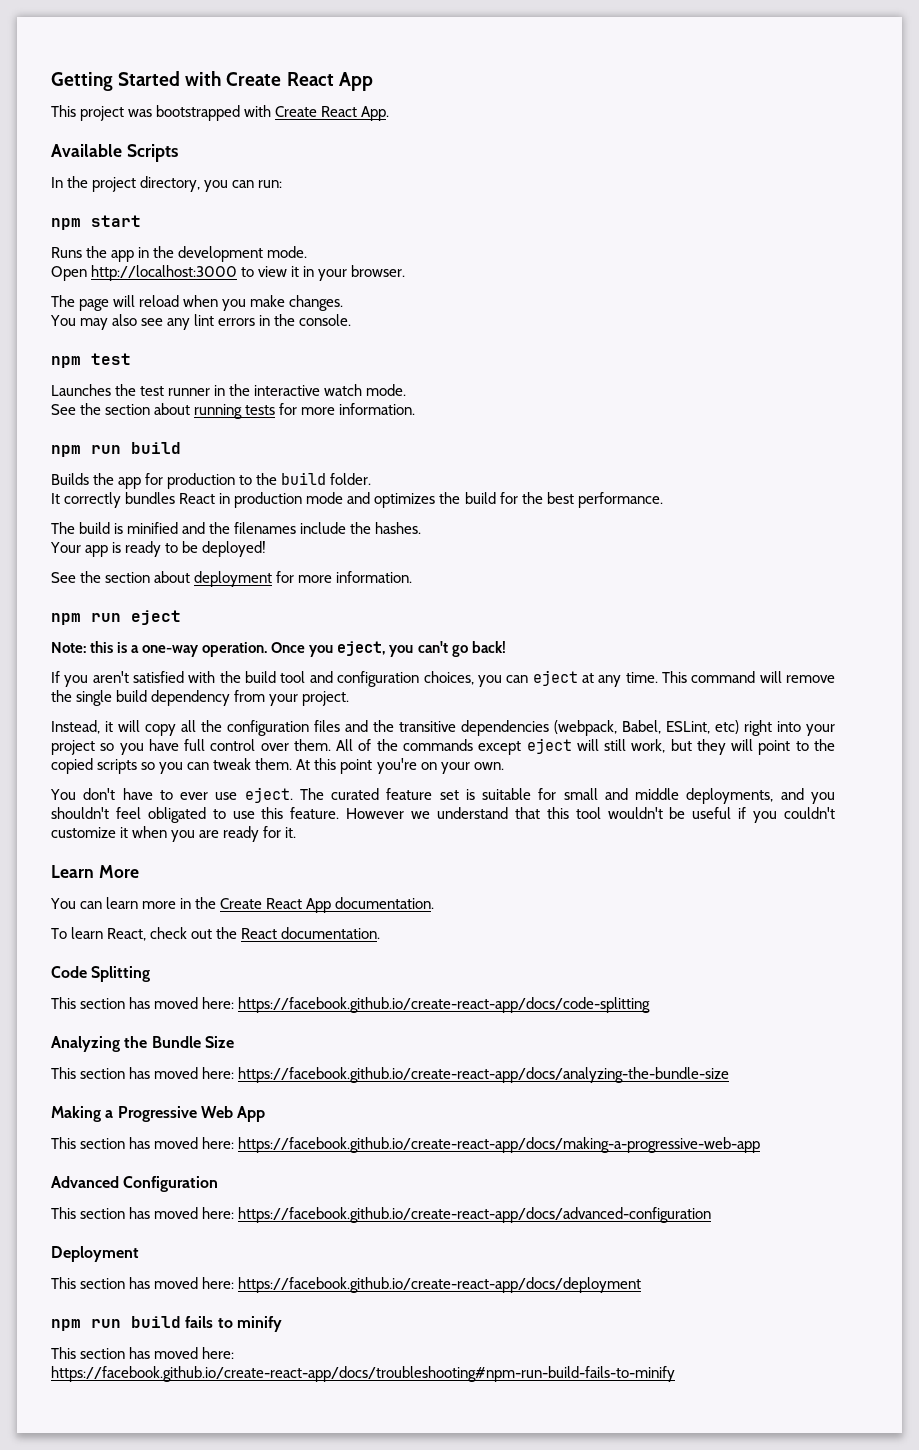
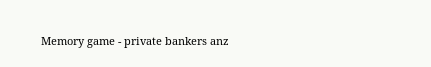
[51,71,373,91] [51,105,390,121] [51,144,178,162] [51,176,283,192] [51,215,141,230] [51,246,308,262] [51,265,406,281] [51,295,344,311] [50,314,352,330] [51,353,131,368] [51,384,407,396] [51,403,416,419] [51,442,181,457] [51,472,372,489] [51,492,663,508] [51,522,422,534] [50,541,267,557] [51,571,413,587] [51,610,181,625] [51,641,506,657] [51,670,836,687] [51,690,350,706] [51,720,835,736] [51,738,835,755] [51,758,504,774] [50,787,836,804] [51,807,836,823] [51,826,297,842] [51,865,139,878] [50,897,435,913] [51,927,381,941] [51,966,151,982] [51,997,651,1013] [51,1036,234,1052] [51,1067,730,1083] [51,1106,266,1122] [51,1137,761,1153] [51,1176,219,1192] [51,1207,712,1223] [51,1246,139,1262] [51,1277,642,1293] [51,1316,282,1332] [51,1347,235,1359] [51,1366,675,1382] Getting Started with Create React App // This project was bootstrapped with Create React App. // Available Scripts // In the project directory, you can run: // npm start // Runs the app in the development mode. // Open http://localhost:3000 to view it in your browser. // The page will reload when you make changes. // You may also see any lint errors in the console. // npm test // Launches the test runner in the interactive watch mode. // See the section about running tests for more information. // npm run build // Builds the app for production to the build folder. // It correctly bundles React in production mode and optimizes the build for the best performance. // The build is minified and the filenames include the hashes. // Your app is ready to be deployed! // See the section about deployment for more information. // npm run eject // Note: this is a one-way operation. Once you eject, you can't go back! // If you aren't satisfied with the build tool and configuration choices, you can eject at any time. This command will remove the single build dependency from your project. // Instead, it will copy all the configuration files and the transitive dependencies (webpack, Babel, ESLint, etc) right into your project so you have full control over them. All of the commands except eject will still work, but they will point to the copied scripts so you can tweak them. At this point you're on your own. // You don't have to ever use eject. The curated feature set is suitable for small and middle deployments, and you shouldn't feel obligated to use this feature. However we understand that this tool wouldn't be useful if you couldn't customize it when you are ready for it. // Learn More // You can learn more in the Create React App documentation. // To learn React, check out the React documentation. // Code Splitting // This section has moved here: https://facebook.github.io/create-react-app/docs/code-splitting // Analyzing the Bundle Size // This section has moved here: https://facebook.github.io/create-react-app/docs/analyzing-the-bundle-size // Making a Progressive Web App // This section has moved here: https://facebook.github.io/create-react-app/docs/making-a-progressive-web-app // Advanced Configuration // This section has moved here: https://facebook.github.io/create-react-app/docs/advanced-configuration // Deployment // This section has moved here: https://facebook.github.io/create-react-app/docs/deployment // npm run build fails to minify // This section has moved here: https://facebook.github.io/create-react-app/docs/troubleshooting#npm-run-build-fails-to-minify -> [41,37,229,48] Memory game - private bankers anz

